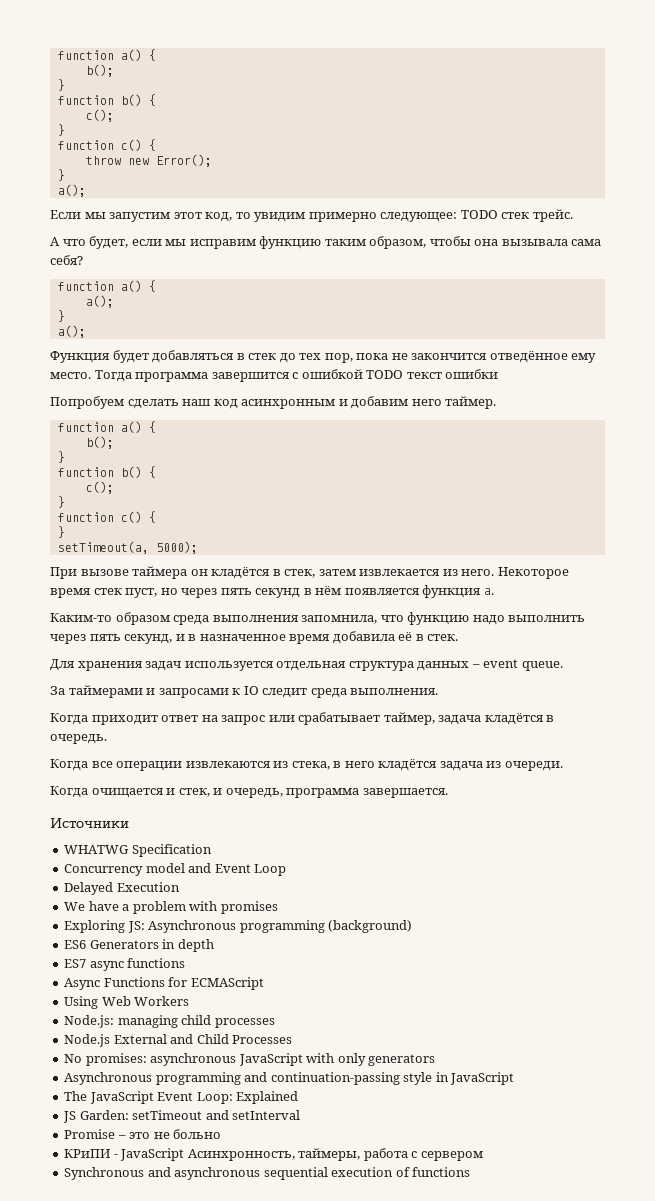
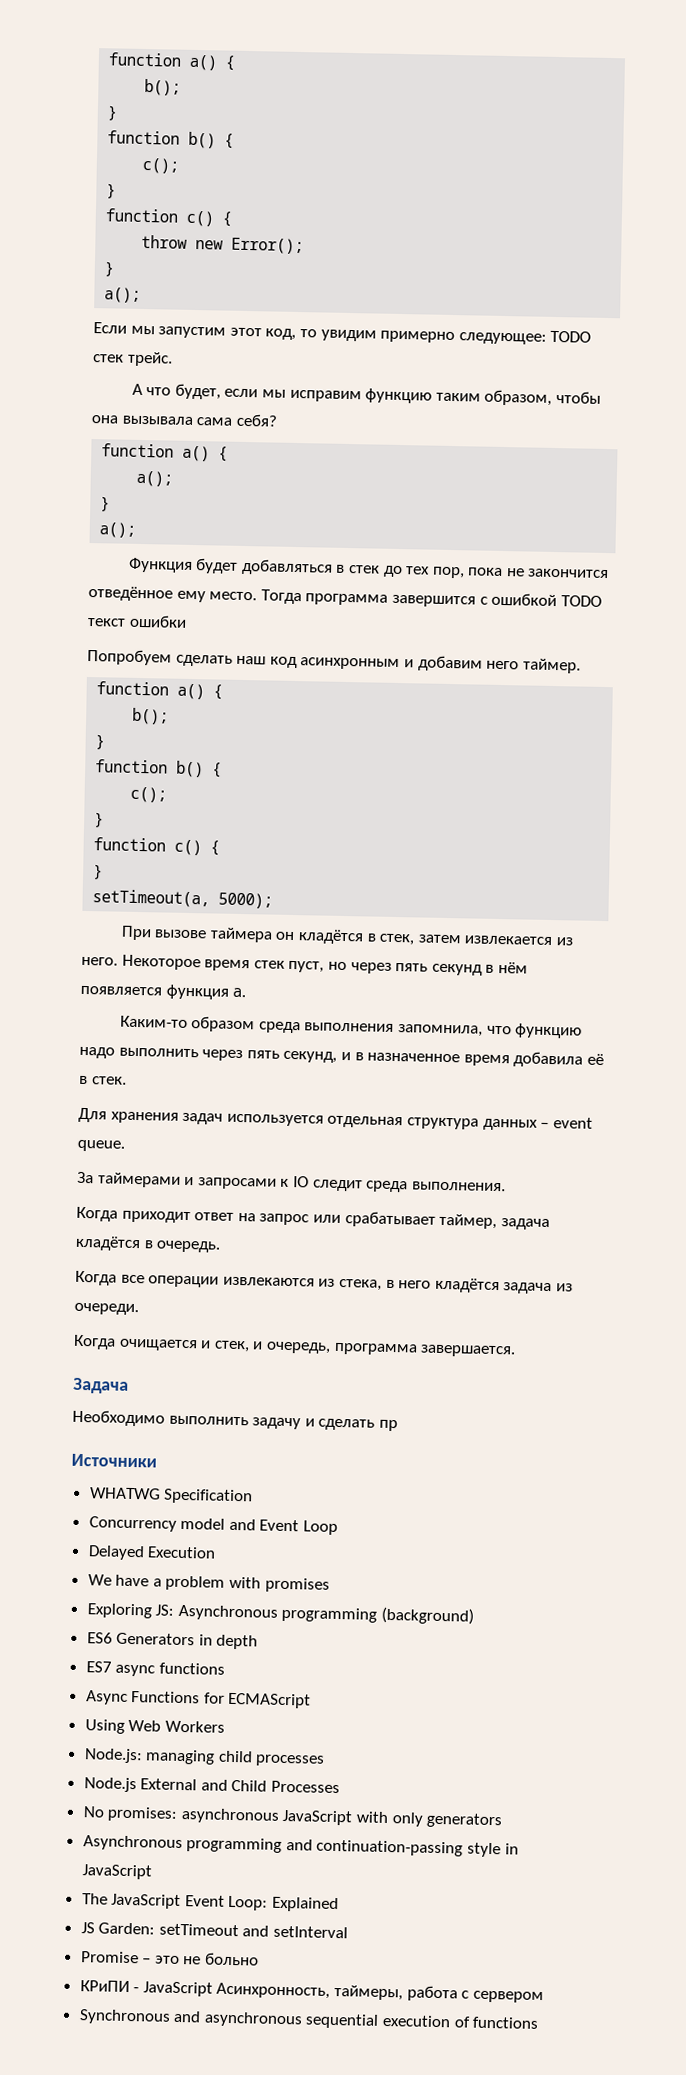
(448, 793) none -> [73,1377,129,1394] [72,1409,398,1432] // Задача // Необходимо выполнить задачу и сделать пр

